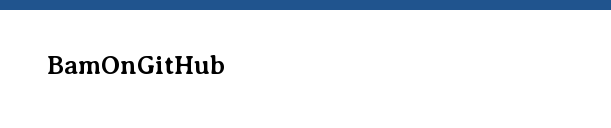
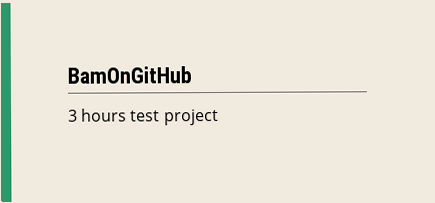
(225, 64) none -> [68,108,219,126] // 3 hours test project

